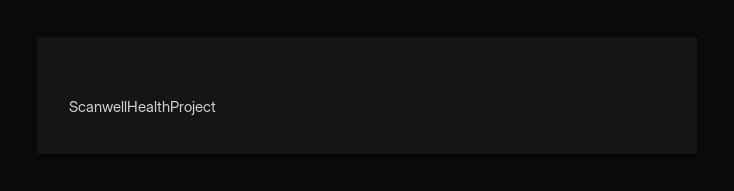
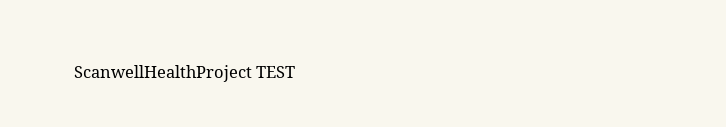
(216, 108) none -> [256,66,296,78] TEST

